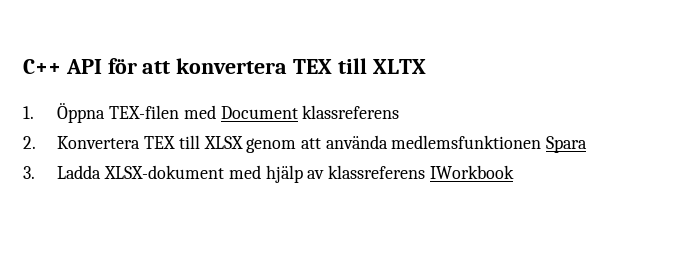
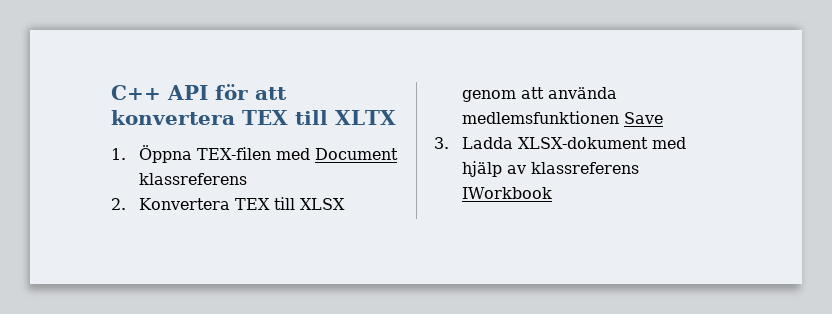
[546,136,588,153] Spara -> [623,112,663,124] Save

